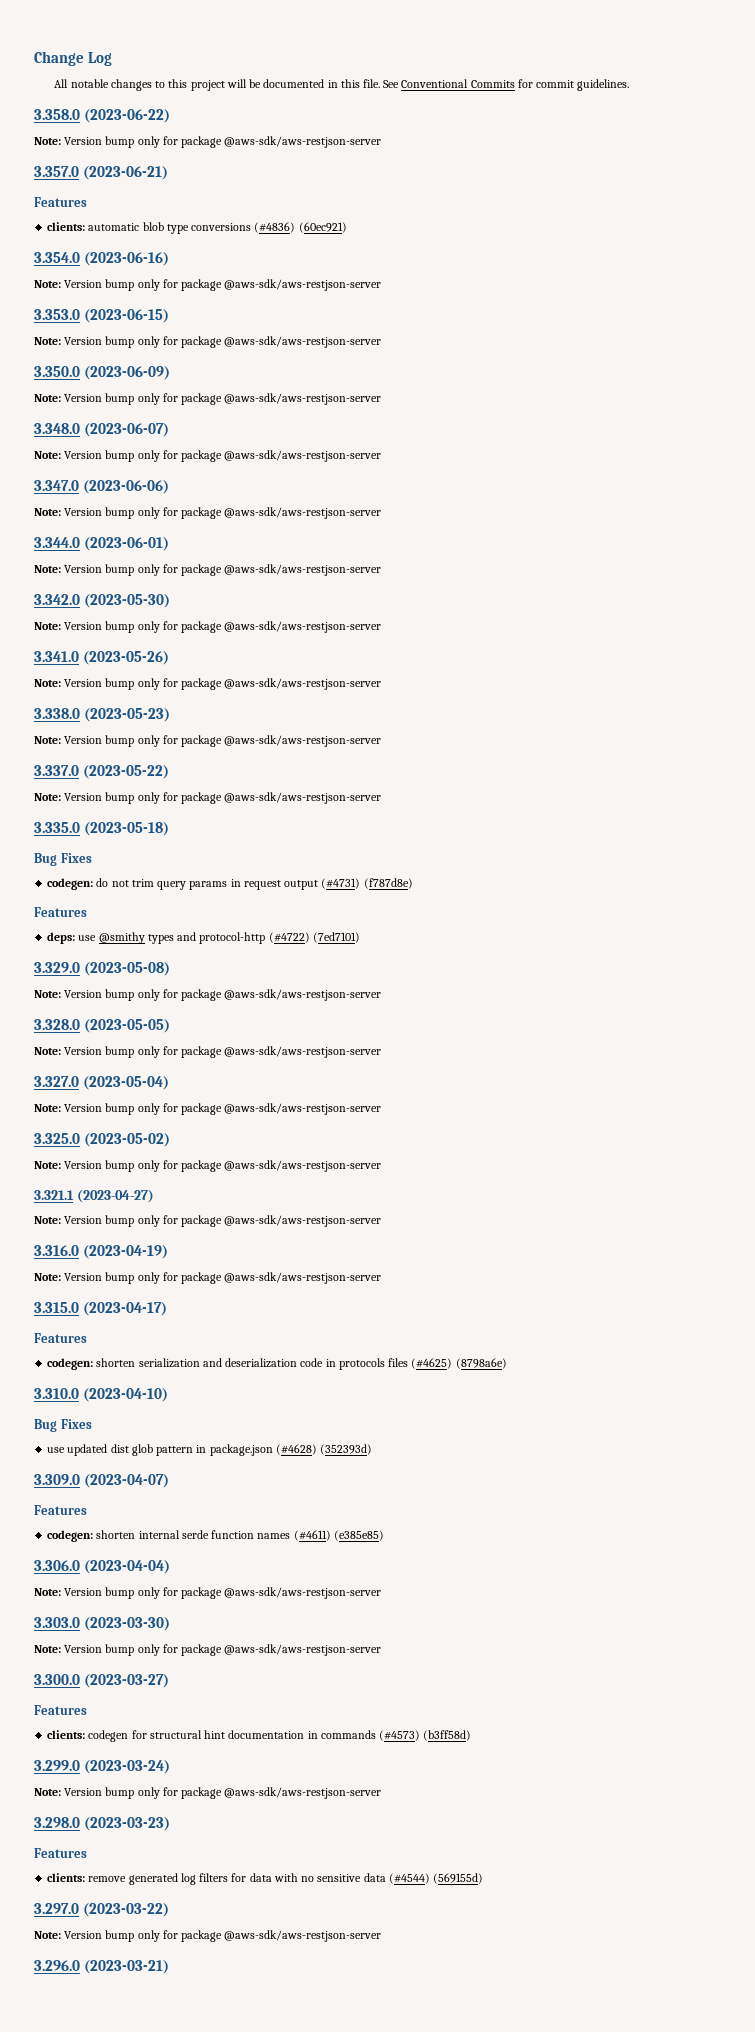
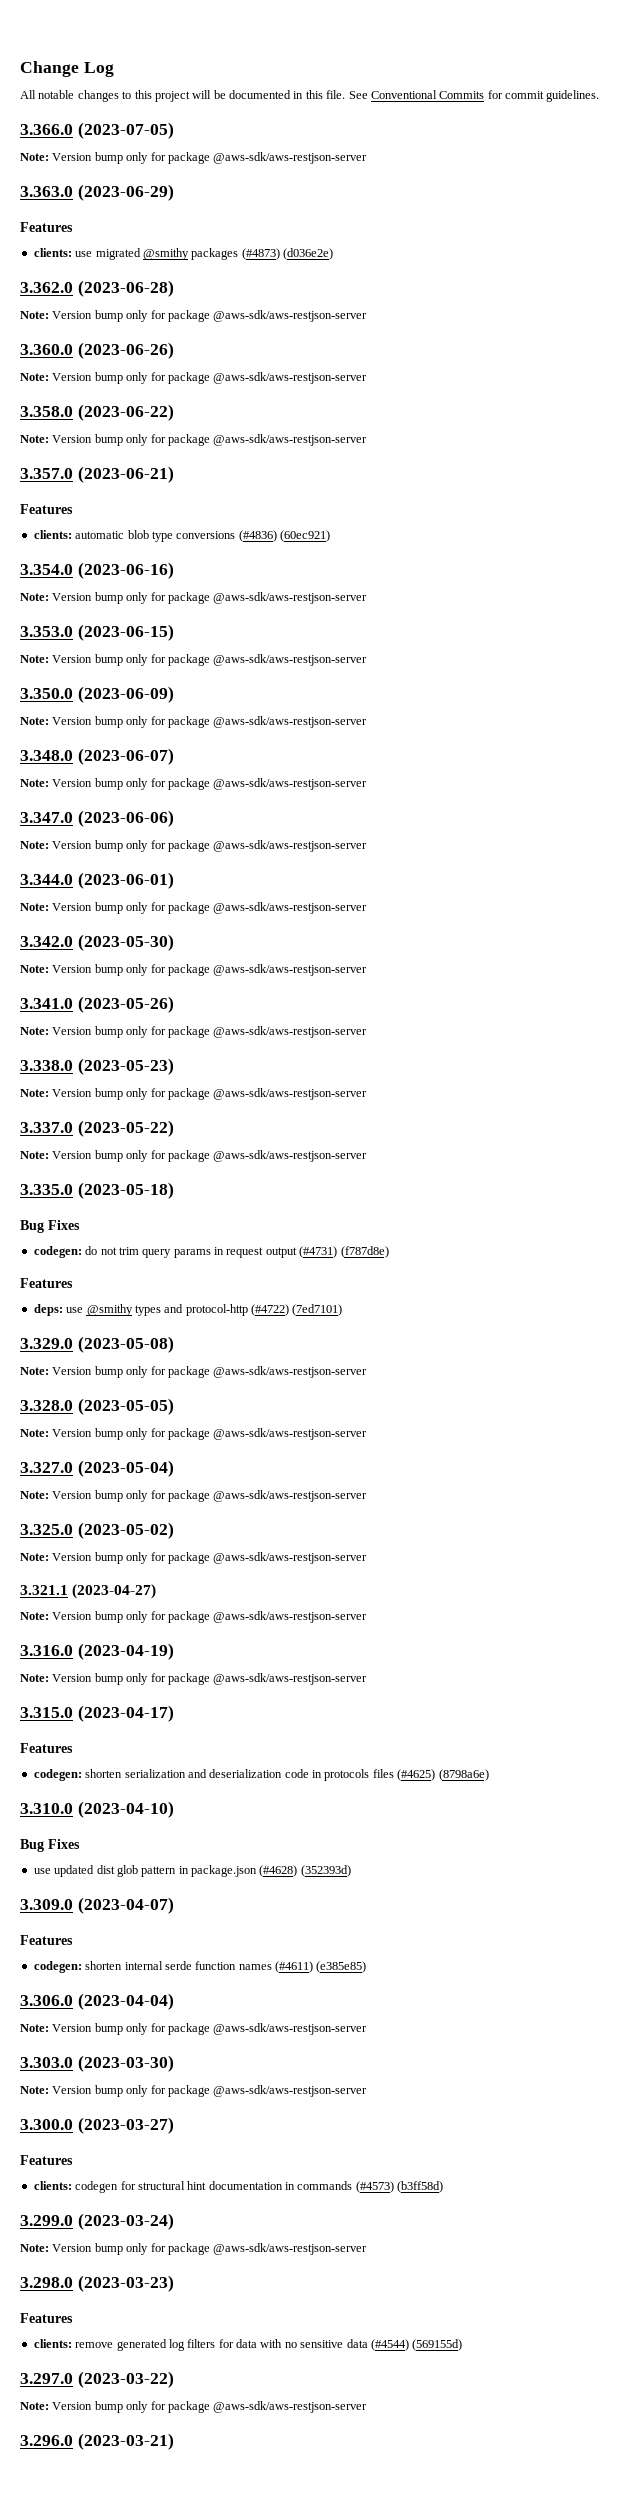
(630, 85) none -> [20,122,174,139] [20,152,368,164] [20,184,174,201] [20,222,73,232] [33,248,333,260] [20,280,174,297] [20,310,368,322] [20,342,174,359] [20,372,368,384] // 3.366.0 (2023-07-05) // Note: Version bump only for package @aws-sdk/aws-restjson-server // 3.363.0 (2023-06-29) // Features // clients: use migrated @smithy packages (#4873) (d036e2e) // 3.362.0 (2023-06-28) // Note: Version bump only for package @aws-sdk/aws-restjson-server // 3.360.0 (2023-06-26) // Note: Version bump only for package @aws-sdk/aws-restjson-server

